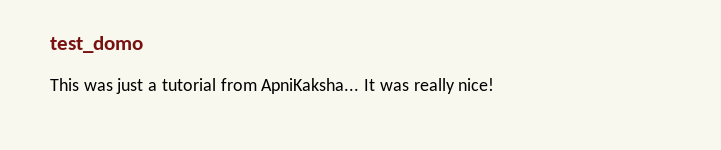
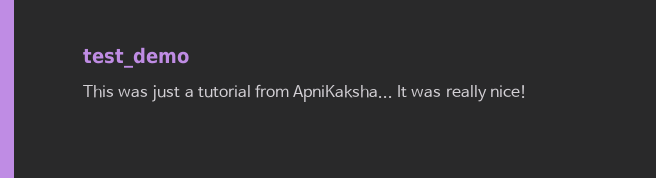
[50,36,143,53] test_domo -> [83,47,189,68] test_demo

